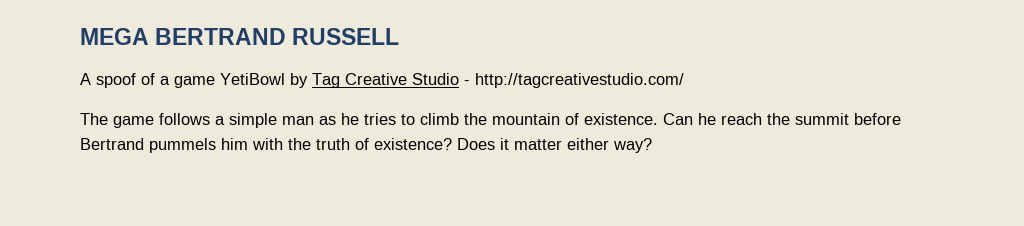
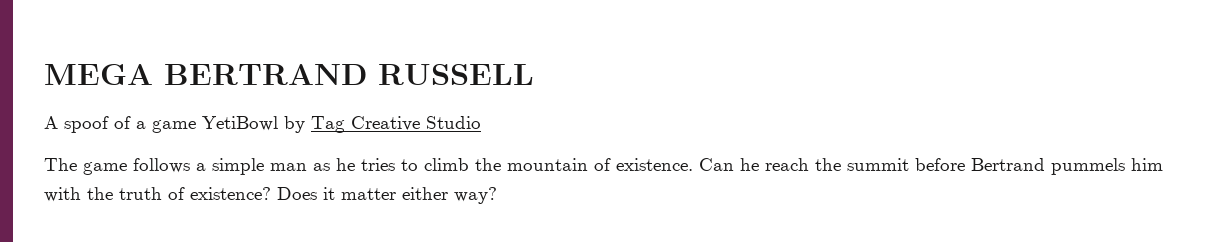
[464,73,684,88] - http://tagcreativestudio.com/ -> (481, 122) none

